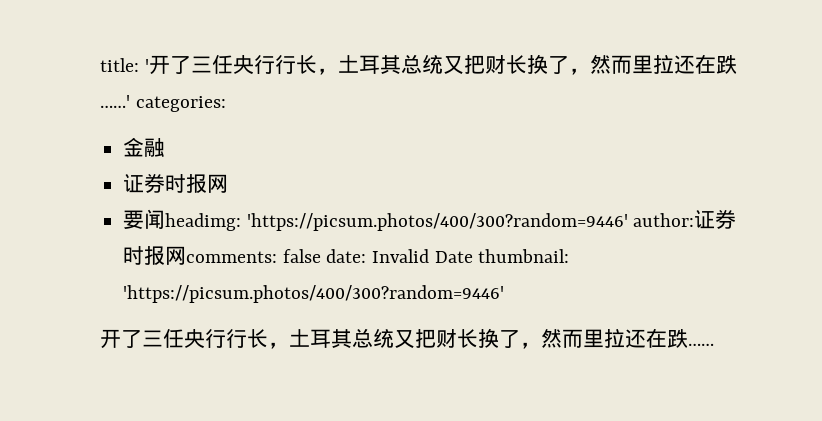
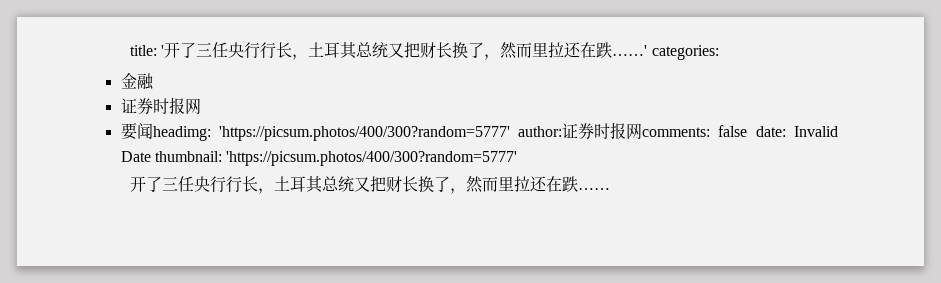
[246,213,628,231] 'https://picsum.photos/400/300?random=9446' -> [218,126,510,141] 'https://picsum.photos/400/300?random=5777'
[123,285,505,303] 'https://picsum.photos/400/300?random=9446' -> [226,151,518,166] 'https://picsum.photos/400/300?random=5777'

